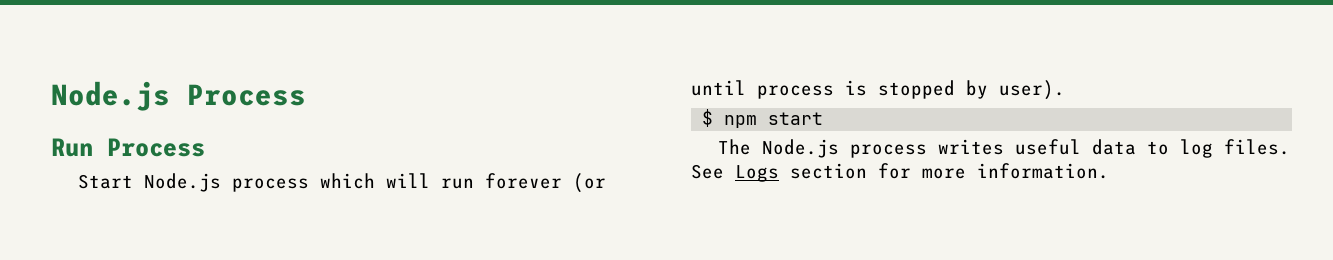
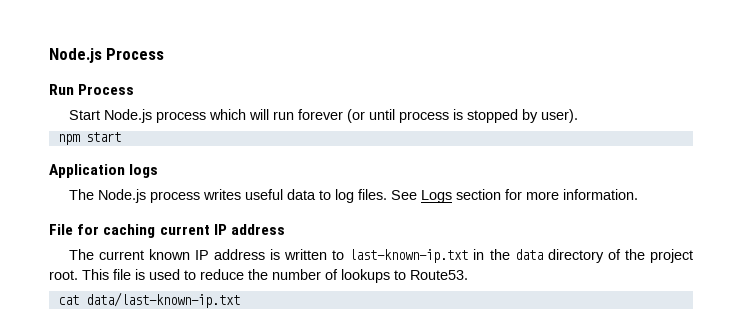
[702,109,714,127] $ -> (578, 116) none
(824, 118) none -> [49,164,159,178] // Application logs
(1109, 171) none -> [49,224,285,238] [68,249,693,263] [49,269,468,283] [57,292,240,308] // File for caching current IP address // The current known IP address is written to last-known-ip.txt in the data directory of the project root. This file is used to reduce the number of lookups to Route53. // cat data/last-known-ip.txt

